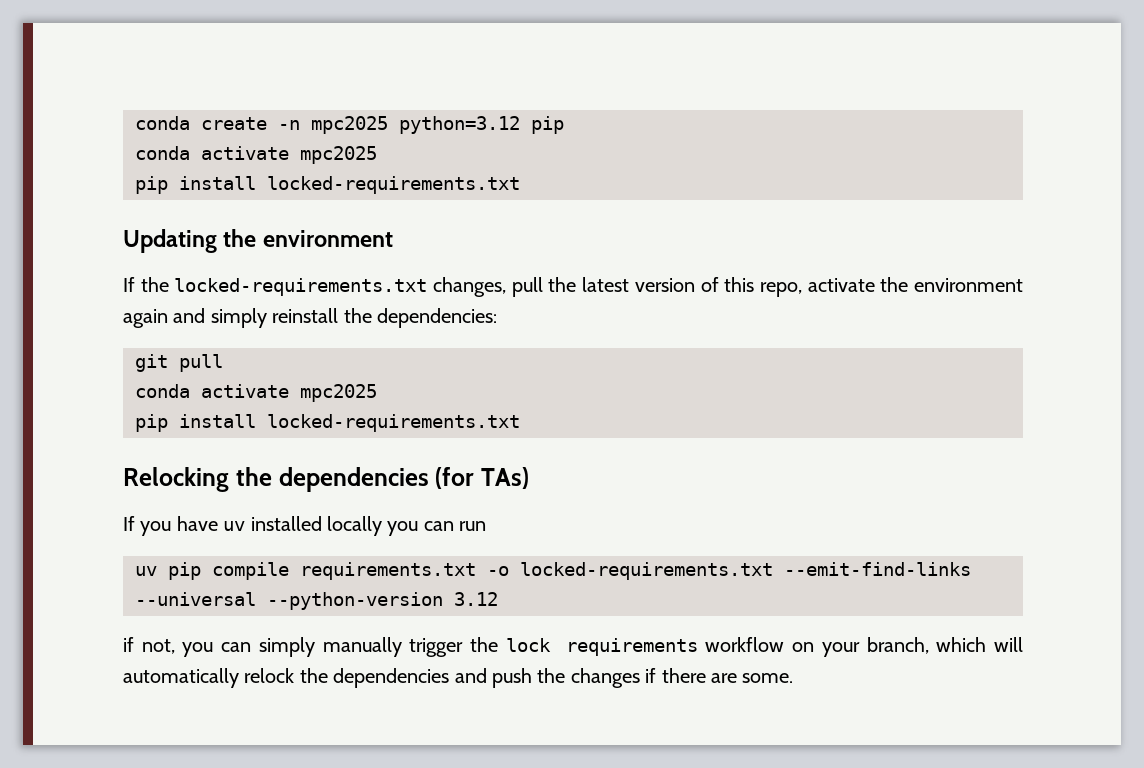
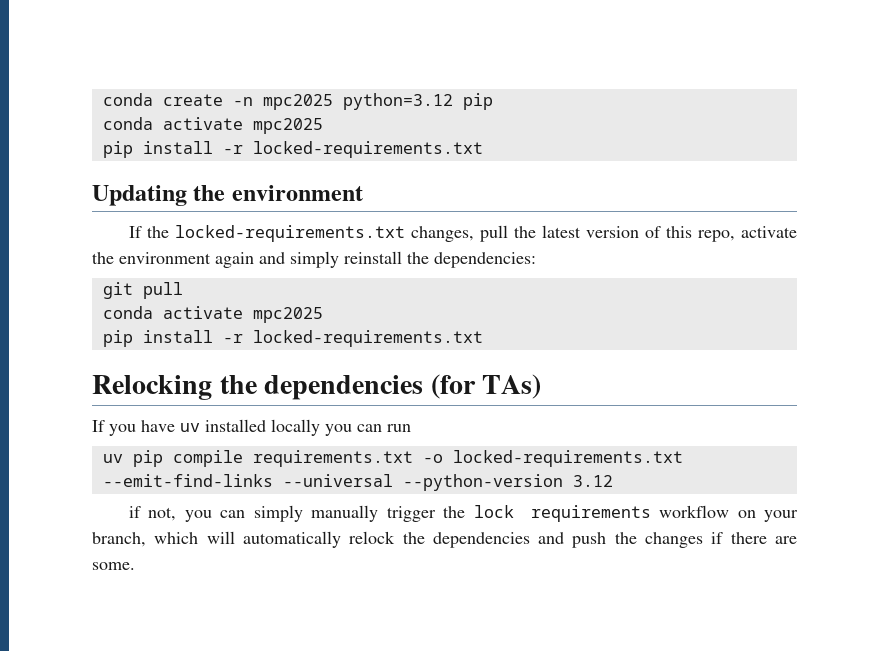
(256, 183) none -> [222,145,243,154] -r
(256, 421) none -> [222,334,243,343] -r

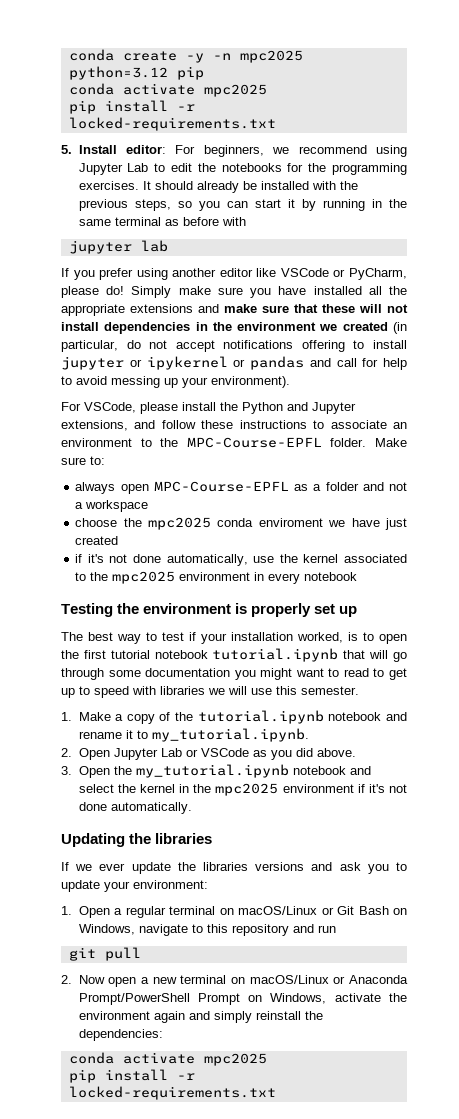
(223, 100) none -> [185,53,204,63] -y
(483, 149) none -> [61,145,407,157] [78,163,407,175] [78,181,358,193] [78,199,408,211] [78,217,246,226] [68,240,168,254] [61,268,407,280] [61,286,408,298] [61,304,408,316] [61,322,407,334] [61,340,407,352] [61,356,407,370] [61,376,290,388] [61,402,356,414] [61,420,407,431] [61,437,407,448] [61,456,105,465] [75,481,407,494] [75,500,149,512] [75,517,407,530] [75,536,119,545] [75,554,407,566] [75,571,358,584] [61,603,358,617] [61,632,407,644] [61,648,407,662] [61,668,407,680] [61,686,359,698] [61,710,407,724] [78,728,309,742] [61,748,356,760] [61,764,371,778] [78,783,408,796] [78,802,192,814] // 5. Install editor: For beginners, we recommend using Jupyter Lab to edit the notebooks for the programming exercises. It should already be installed with the previous steps, so you can start it by running in the same terminal as before with // jupyter lab // If you prefer using another editor like VSCode or PyCharm, please do! Simply make sure you have installed all the appropriate extensions and make sure that these will not install dependencies in the environment we created (in particular, do not accept notifications offering to install jupyter or ipykernel or pandas and call for help to avoid messing up your environment). // For VSCode, please install the Python and Jupyter extensions, and follow these instructions to associate an environment to the MPC-Course-EPFL folder. Make sure to: // always open MPC-Course-EPFL as a folder and not a workspace // choose the mpc2025 conda enviroment we have just created // if it's not done automatically, use the kernel associated to the mpc2025 environment in every notebook // Testing the environment is properly set up // The best way to test if your installation worked, is to open the first tutorial notebook tutorial.ipynb that will go through some documentation you might want to read to get up to speed with libraries we will use this semester. // 1. Make a copy of the tutorial.ipynb notebook and rename it to my_tutorial.ipynb. // 2. Open Jupyter Lab or VSCode as you did above. // 3. Open the my_tutorial.ipynb notebook and select the kernel in the mpc2025 environment if it's not done automatically.
[231,185,363,201] [128,225,735,242] environment // If the locked-requirements.txt changes, pull the latest version of this repo, -> [155,833,213,844] [61,862,407,874] [61,880,208,892] [61,906,407,918] [78,924,336,936] [68,947,141,961] [61,975,408,987] [78,993,327,1005] libraries // If we ever update the libraries versions and ask you to update your environment: // 1. Open a regular terminal on macOS/Linux or Git Bash on Windows, navigate to this repository and run // git pull // 2. Now open a new terminal on macOS/Linux or Anaconda Prompt/PowerShell Prompt on Windows,
[102,282,183,299] [102,306,323,323] [102,330,483,347] [92,374,542,400] [92,419,411,436] [102,450,683,467] [102,474,613,491] [128,505,798,522] [92,531,797,548] [92,562,135,570] // git pull // conda activate mpc2025 // pip install -r locked-requirements.txt // Relocking the dependencies (for TAs) // If you have uv installed locally you can run // uv pip compile requirements.txt -o locked-requirements.txt --emit-find-links --universal --python-version 3.12 // if not, you can simply manually trigger the lock requirements workflow on your branch, which will automatically relock the dependencies and push the changes if there are some. -> [68,1052,267,1066] [68,1069,195,1083] [68,1086,276,1100] // conda activate mpc2025 // pip install -r locked-requirements.txt

